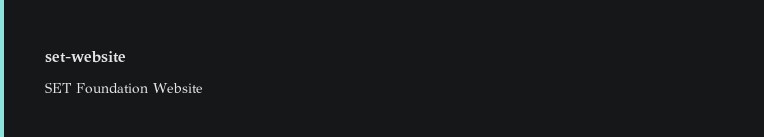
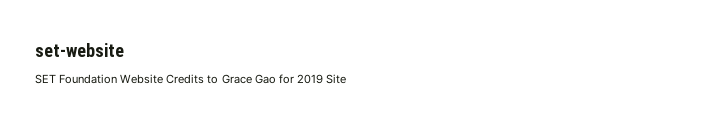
(203, 88) none -> [166,74,346,84] Credits to Grace Gao for 2019 Site

